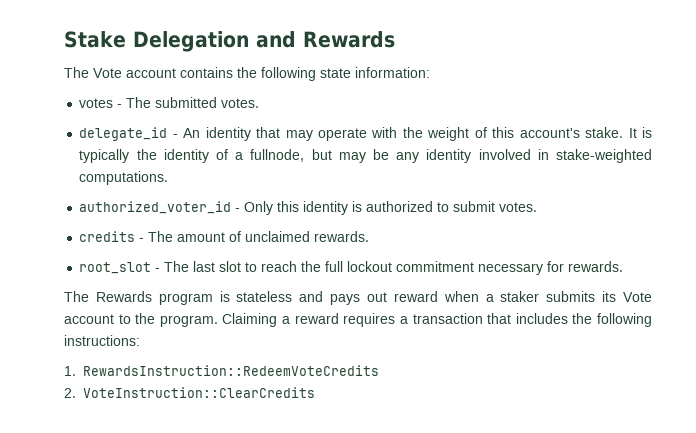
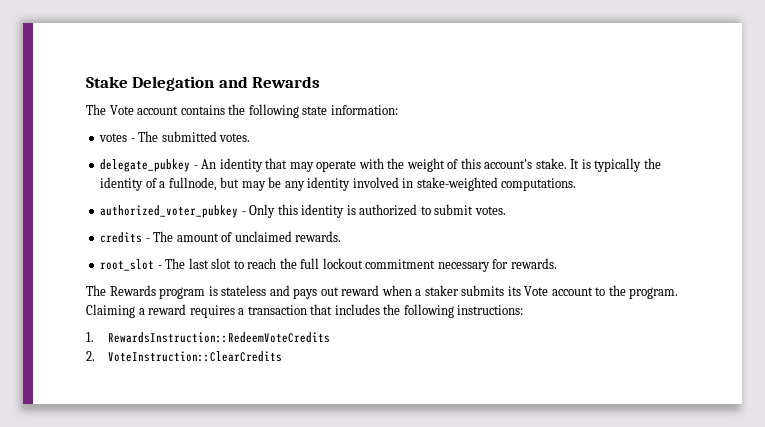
[79,127,168,141] delegate_id -> [100,159,191,172] delegate_pubkey
[79,201,232,214] authorized_voter_id -> [100,205,239,218] authorized_voter_pubkey

